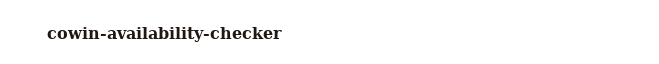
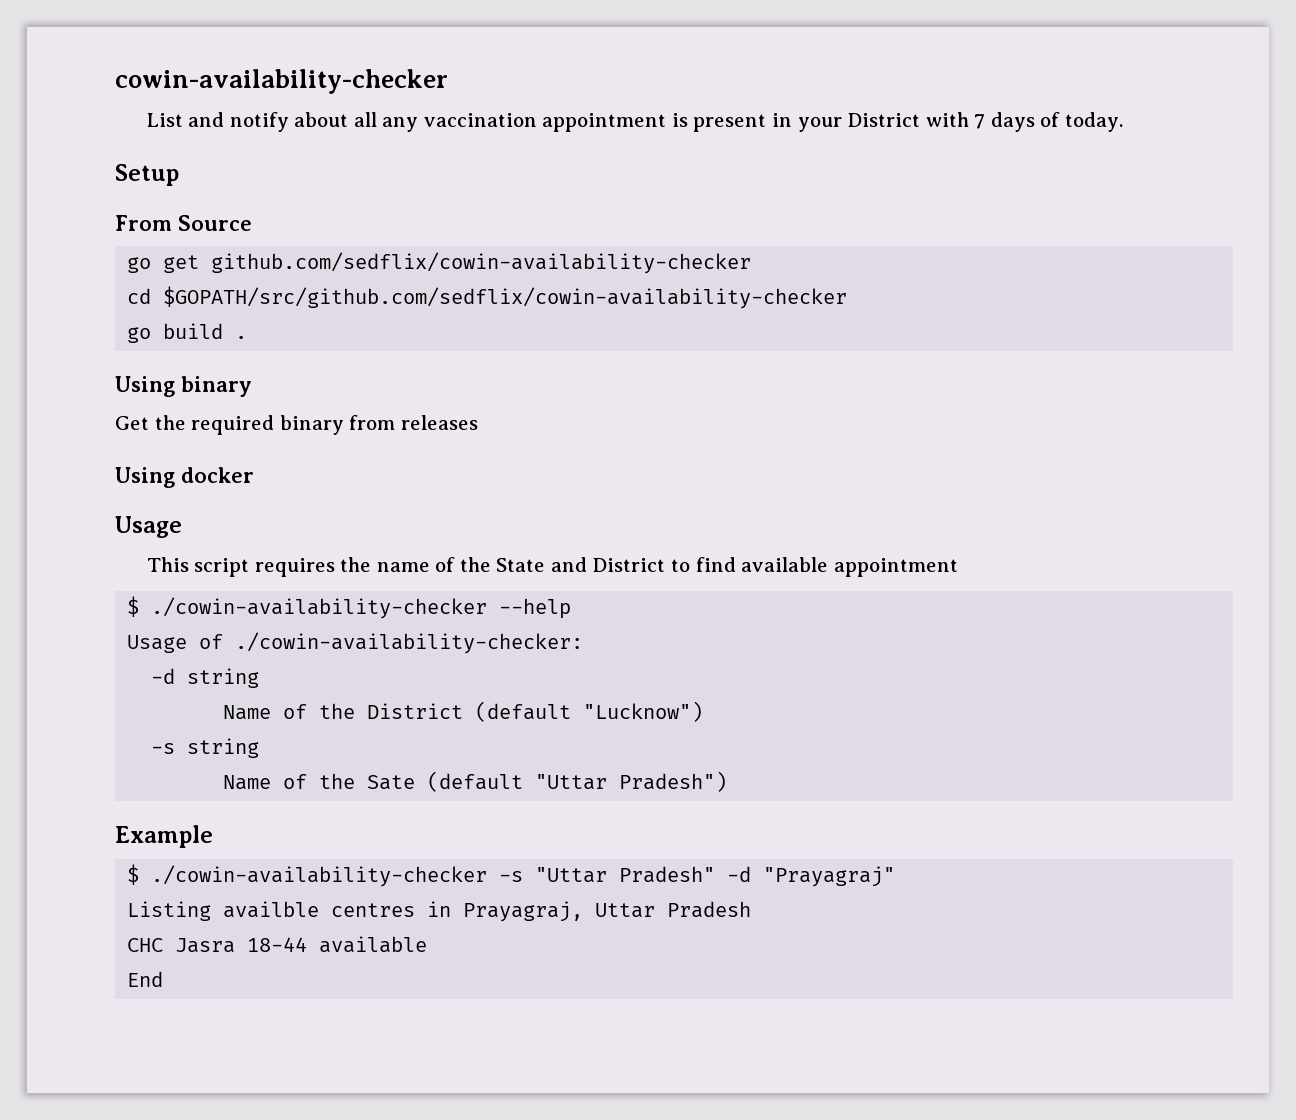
(282, 34) none -> [146,112,1123,132] [115,164,179,186] [115,215,252,231] [127,252,752,274] [127,286,848,309] [127,323,248,343] [115,376,252,397] [115,415,478,435] [115,467,254,488] [115,516,182,538] [146,557,958,577] [127,596,572,619] [127,632,584,654] [151,668,260,688] [223,701,704,722] [151,738,260,758] [223,771,728,792] [115,825,213,848] [127,864,896,887] [127,901,752,922] [127,936,428,953] [127,971,164,987] // List and notify about all any vaccination appointment is present in your District with 7 days of today. // Setup // From Source // go get github.com/sedflix/cowin-availability-checker // cd $GOPATH/src/github.com/sedflix/cowin-availability-checker // go build . // Using binary // Get the required binary from releases // Using docker // Usage // This script requires the name of the State and District to find available appointment // $ ./cowin-availability-checker --help // Usage of ./cowin-availability-checker: // -d string // Name of the District (default "Lucknow") // -s string // Name of the Sate (default "Uttar Pradesh") // Example // $ ./cowin-availability-checker -s "Uttar Pradesh" -d "Prayagraj" // Listing availble centres in Prayagraj, Uttar Pradesh // CHC Jasra 18-44 available // End

